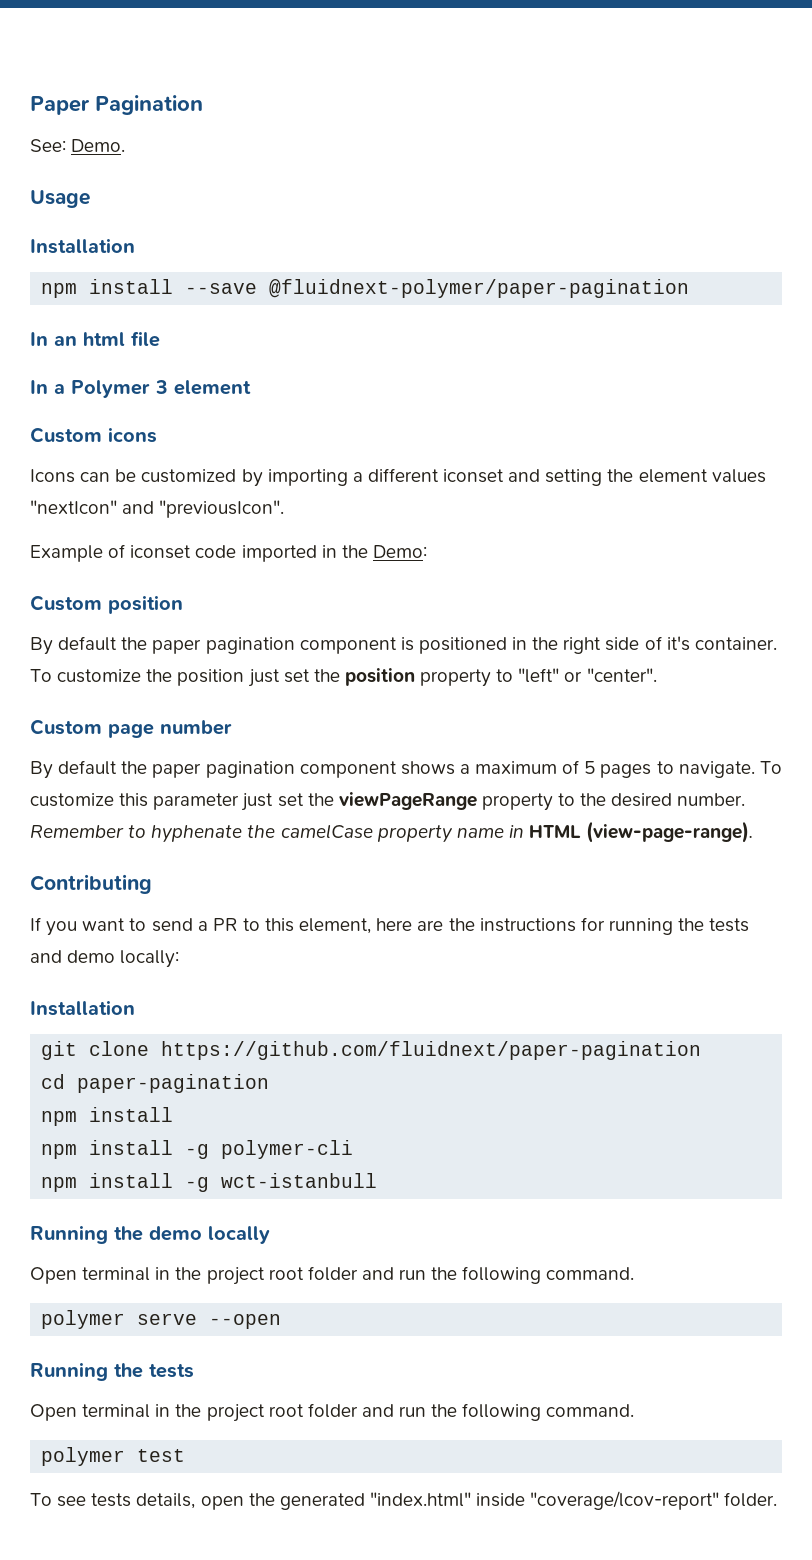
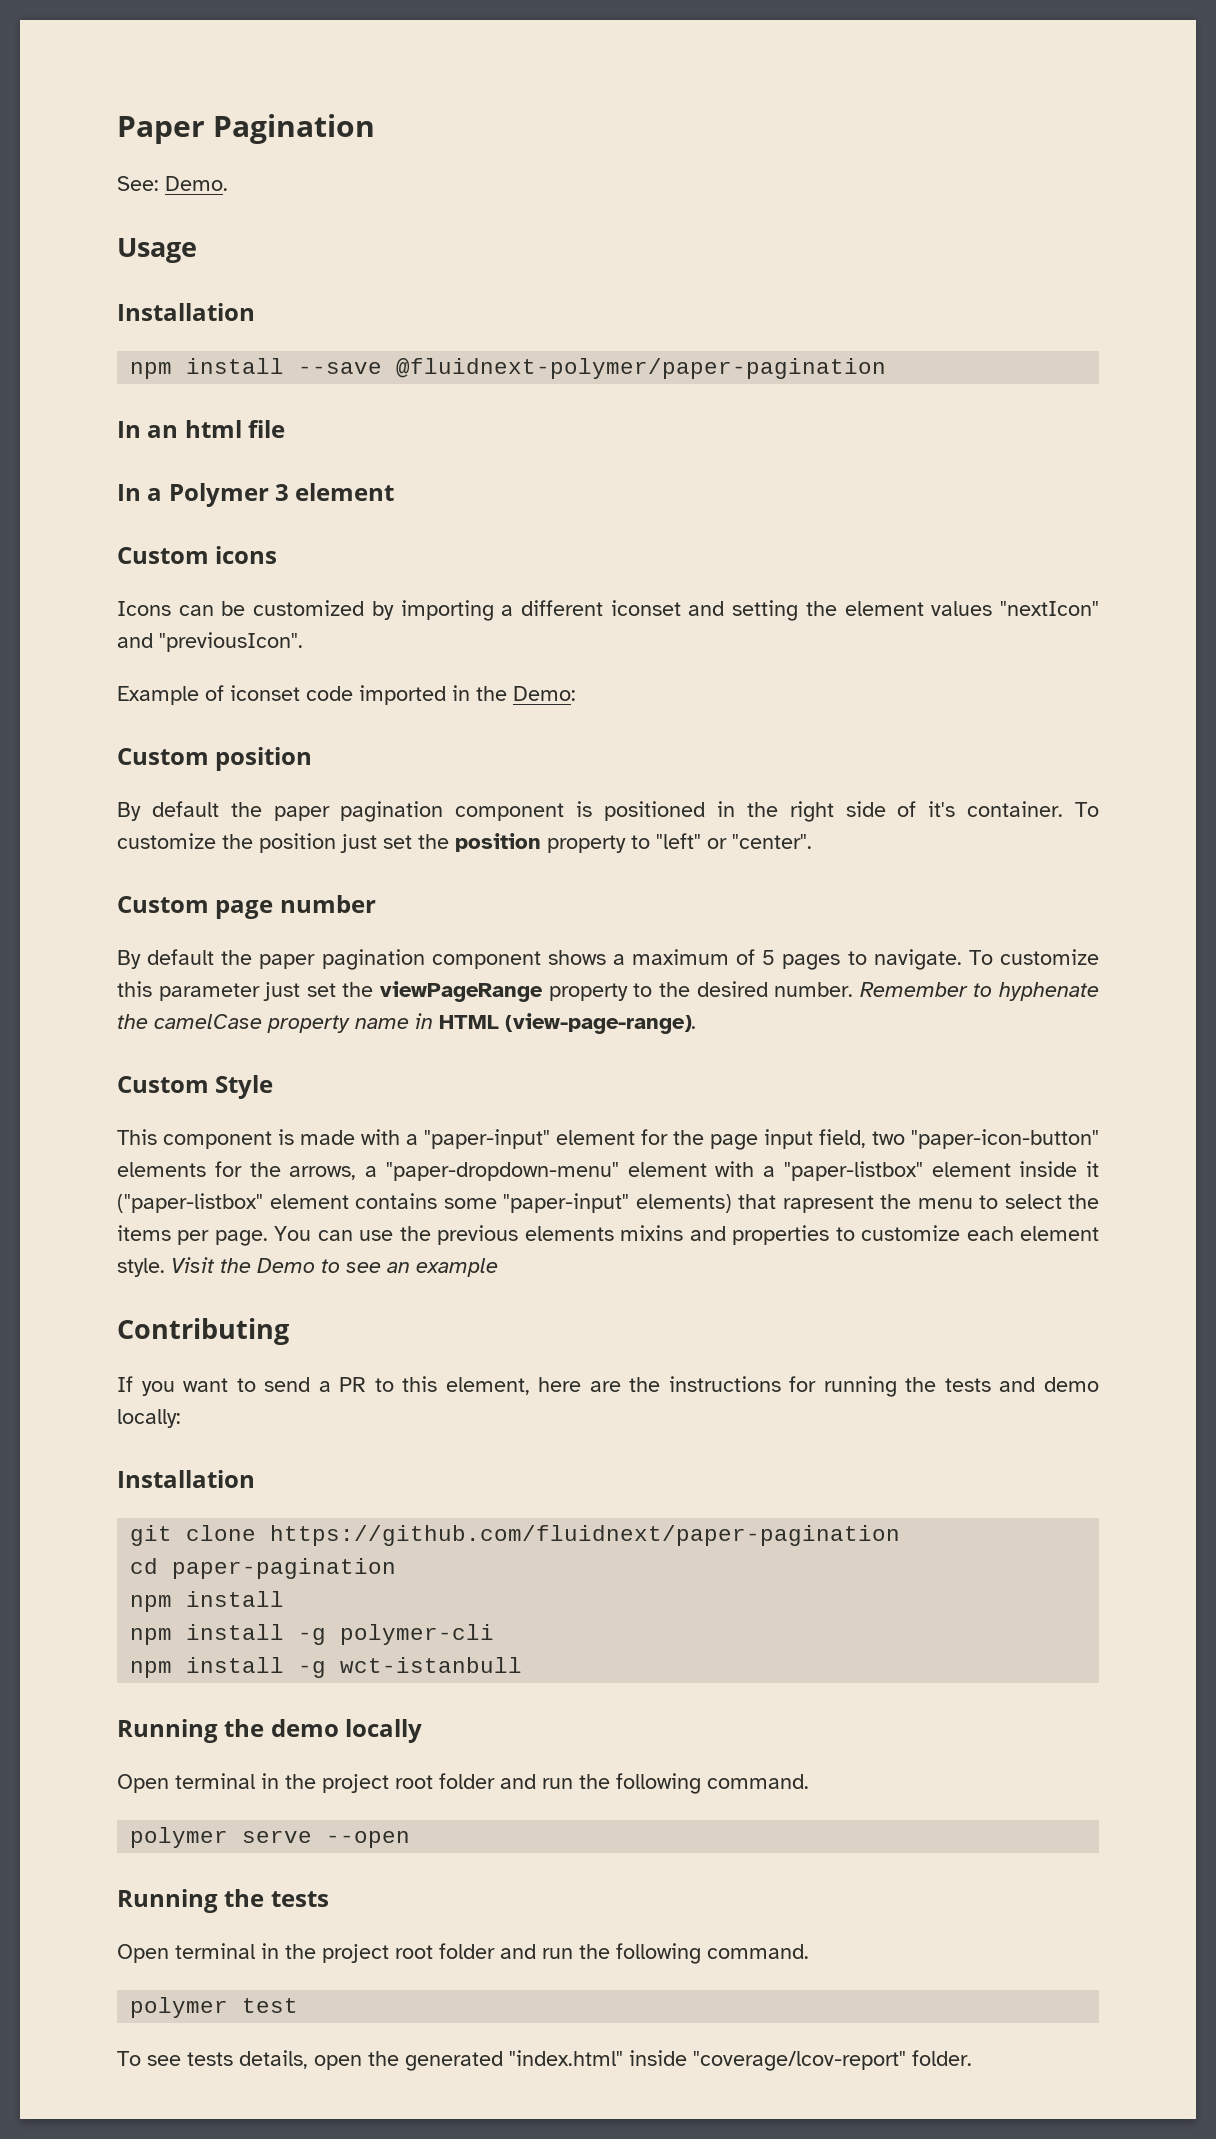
(754, 832) none -> [117,1075,274,1099] [117,1129,1099,1150] [117,1161,1099,1181] [117,1193,1099,1213] [117,1225,1099,1246] [117,1257,498,1277] // Custom Style // This component is made with a "paper-input" element for the page input field, two "paper-icon-button" elements for the arrows, a "paper-dropdown-menu" element with a "paper-listbox" element inside it ("paper-listbox" element contains some "paper-input" elements) that rapresent the menu to select the items per page. You can use the previous elements mixins and properties to customize each element style. Visit the Demo to see an example

